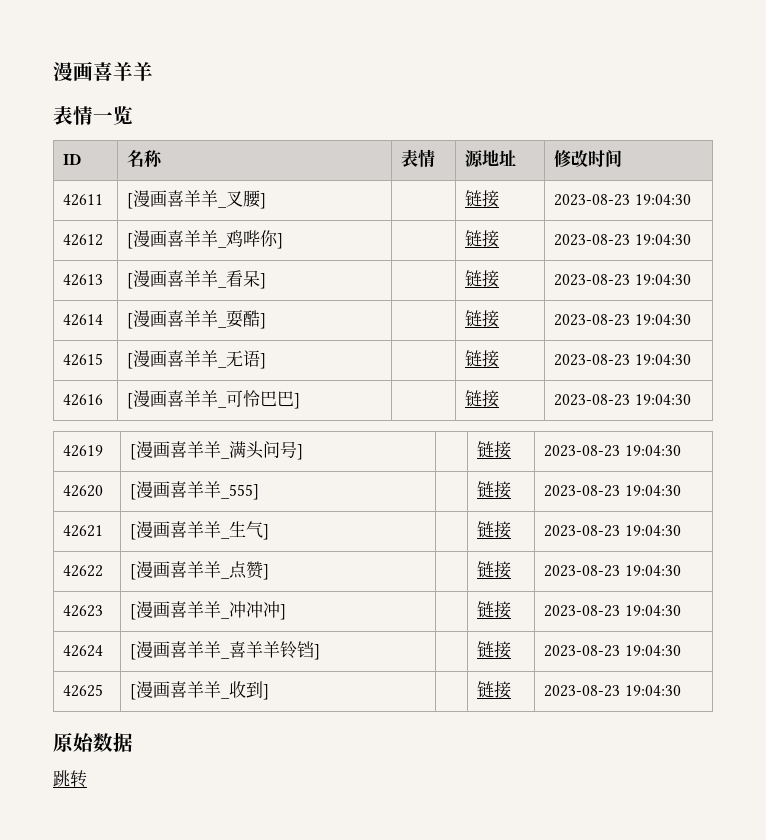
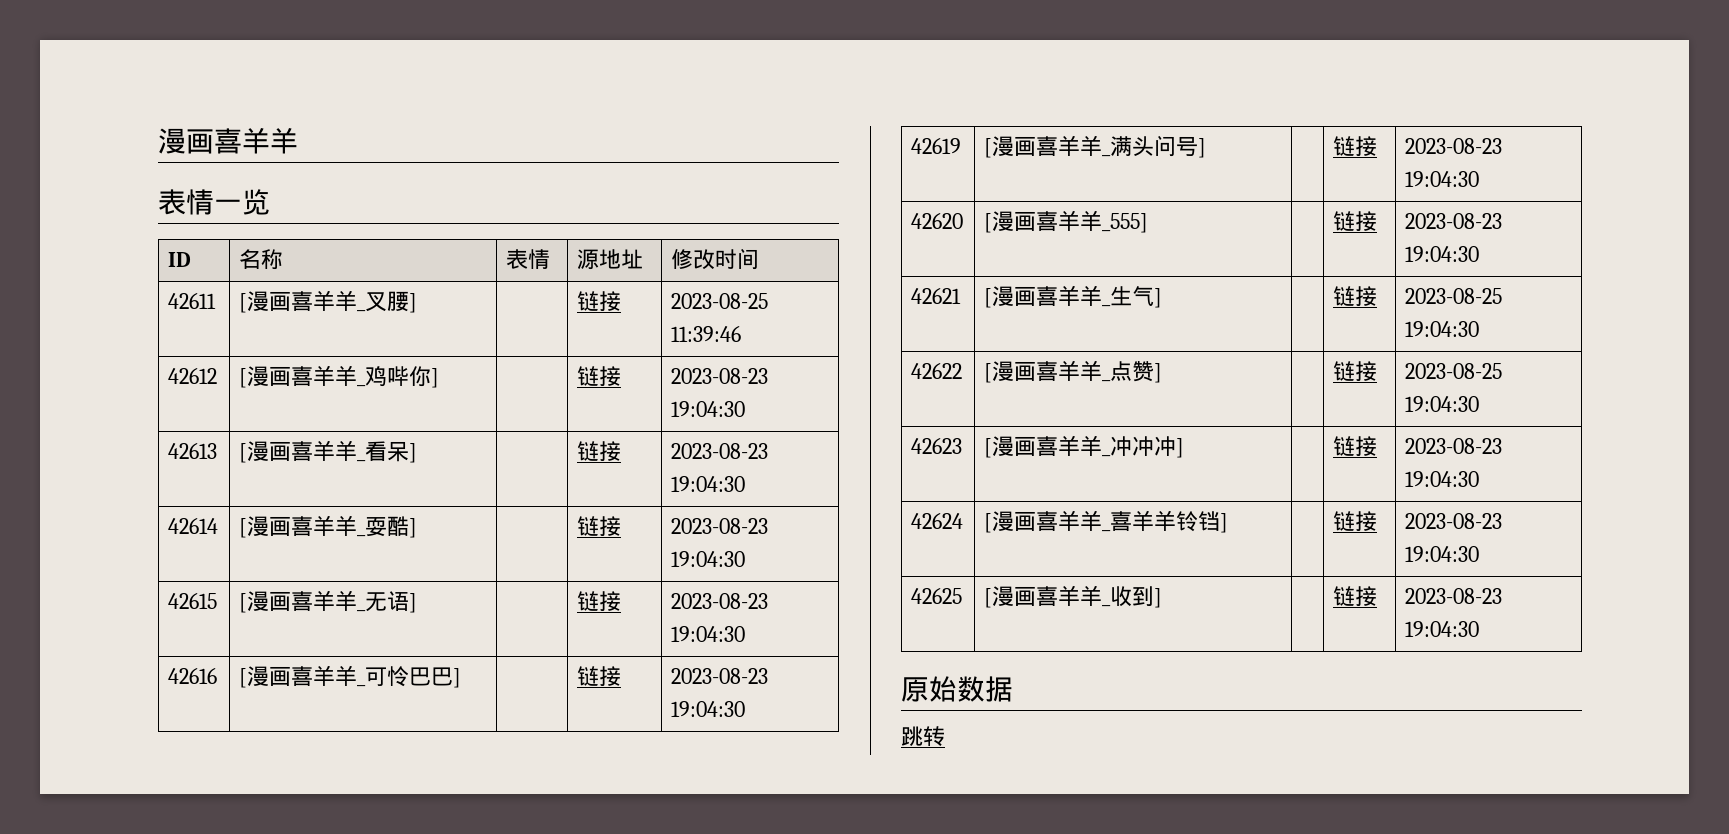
[553,194,691,206] 2023-08-23 19:04:30 -> [671,293,769,309] [671,326,742,342] 2023-08-25 11:39:46
[543,525,620,537] 2023-08-23 -> [1405,288,1503,304] 2023-08-25
[543,565,620,577] 2023-08-23 -> [1405,363,1503,379] 2023-08-25

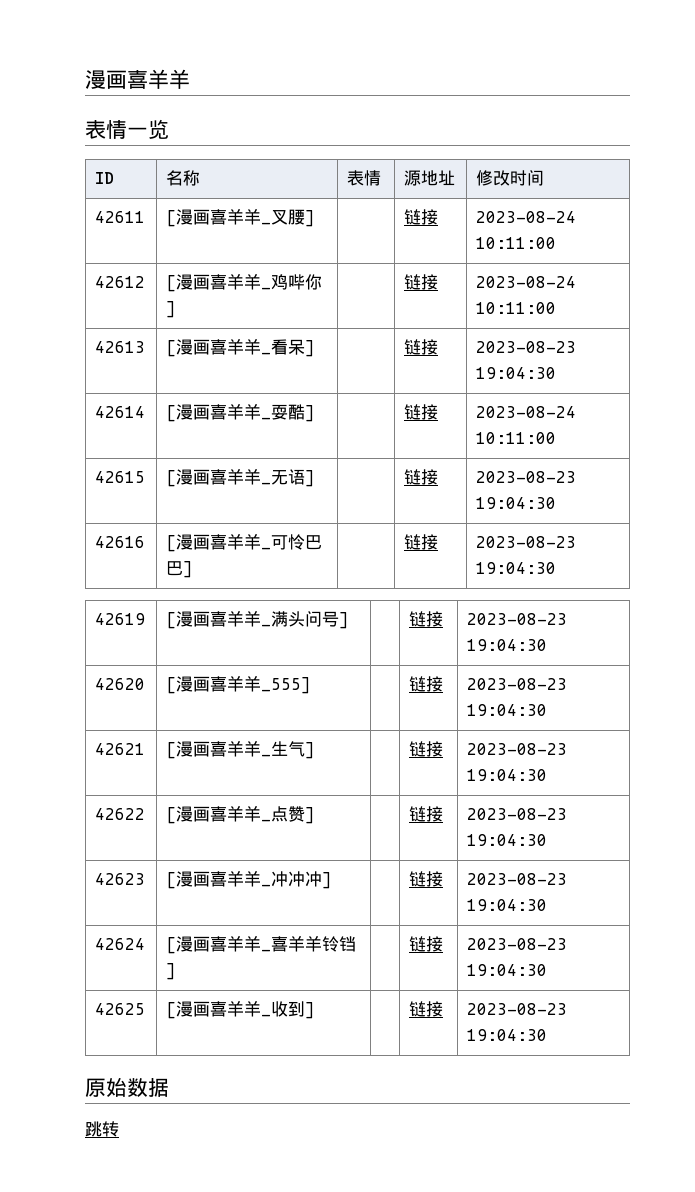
[671,293,769,309] [671,326,742,342] 2023-08-25 11:39:46 -> [476,211,577,223] [476,237,557,249] 2023-08-24 10:11:00
[671,368,769,384] [671,401,746,417] 2023-08-23 19:04:30 -> [476,276,577,288] [476,302,557,314] 2023-08-24 10:11:00
[671,518,769,534] [671,551,746,567] 2023-08-23 19:04:30 -> [476,406,577,418] [476,432,557,444] 2023-08-24 10:11:00
[1405,288,1503,304] 2023-08-25 -> [467,743,568,755] 2023-08-23
[1405,363,1503,379] 2023-08-25 -> [467,808,568,820] 2023-08-23

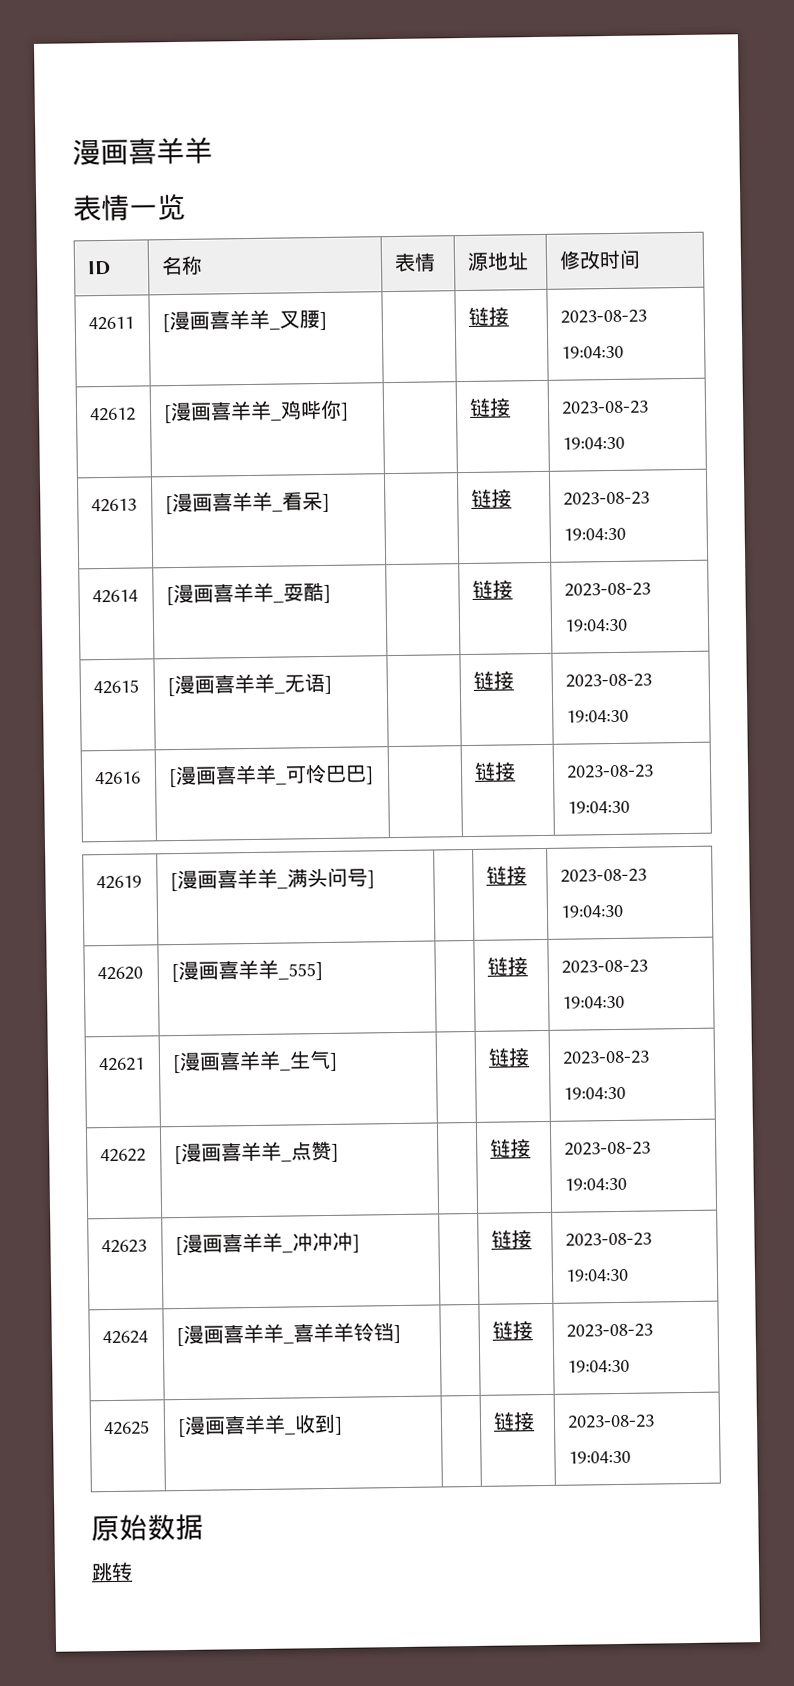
[476,211,577,223] [476,237,557,249] 2023-08-24 10:11:00 -> [560,309,648,324] [561,345,625,359] 2023-08-23 19:04:30
[476,276,577,288] [476,302,557,314] 2023-08-24 10:11:00 -> [561,400,650,415] [562,436,626,450] 2023-08-23 19:04:30
[476,406,577,418] [476,432,557,444] 2023-08-24 10:11:00 -> [564,582,652,597] [564,618,629,632] 2023-08-23 19:04:30

